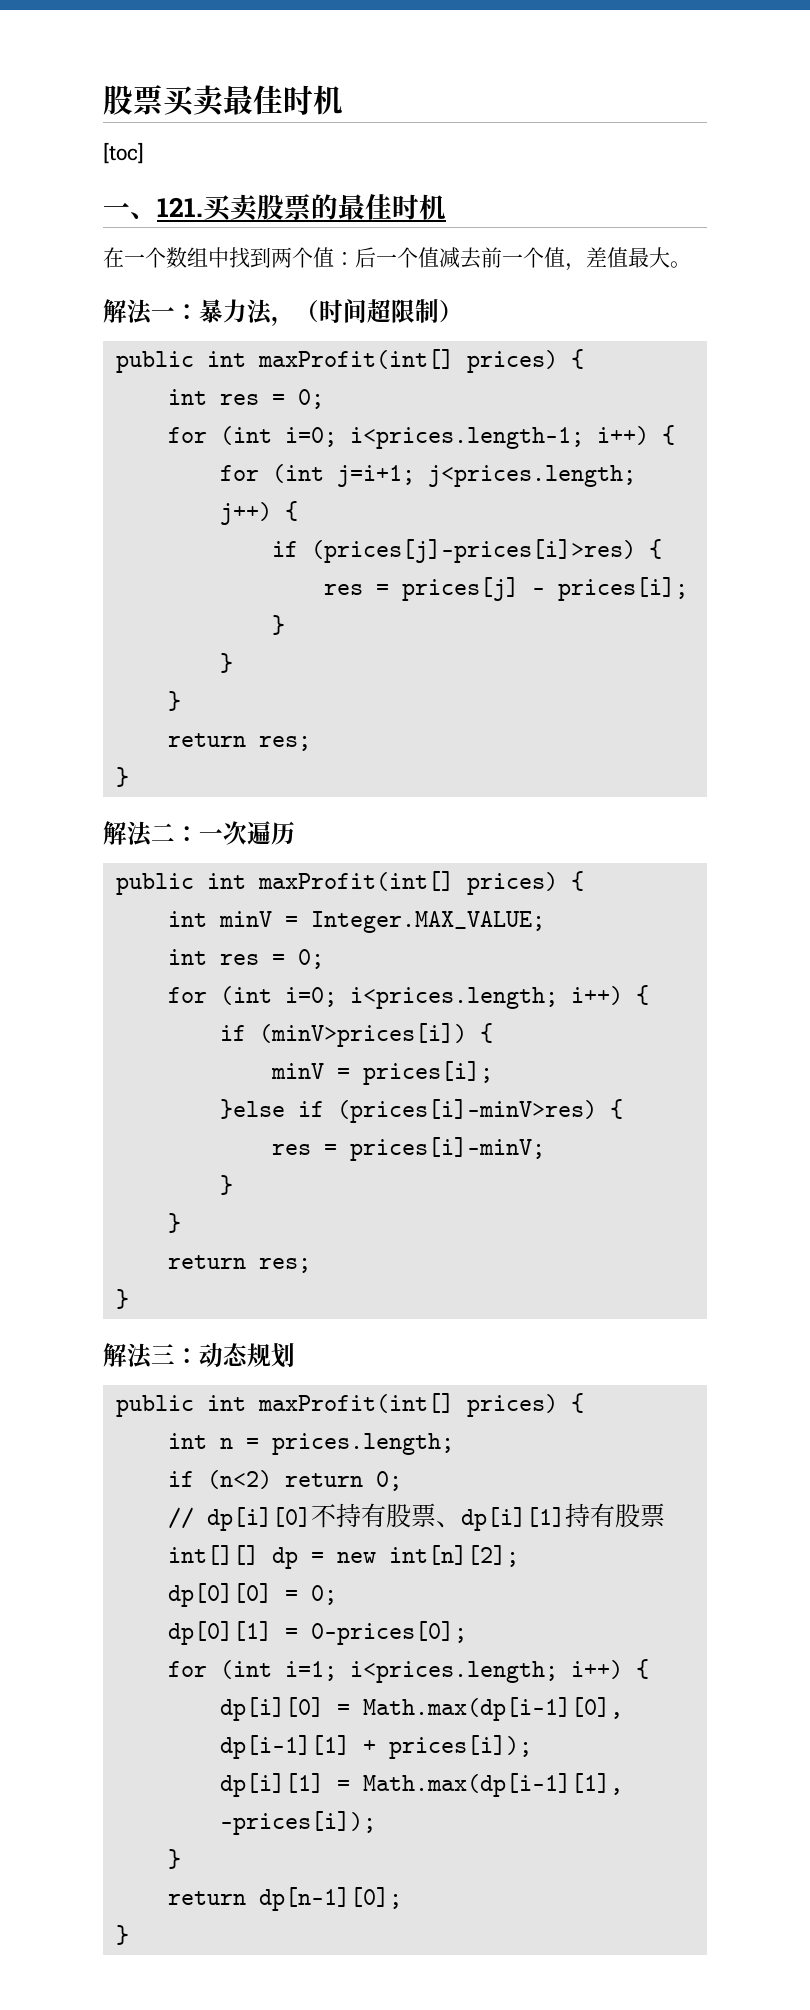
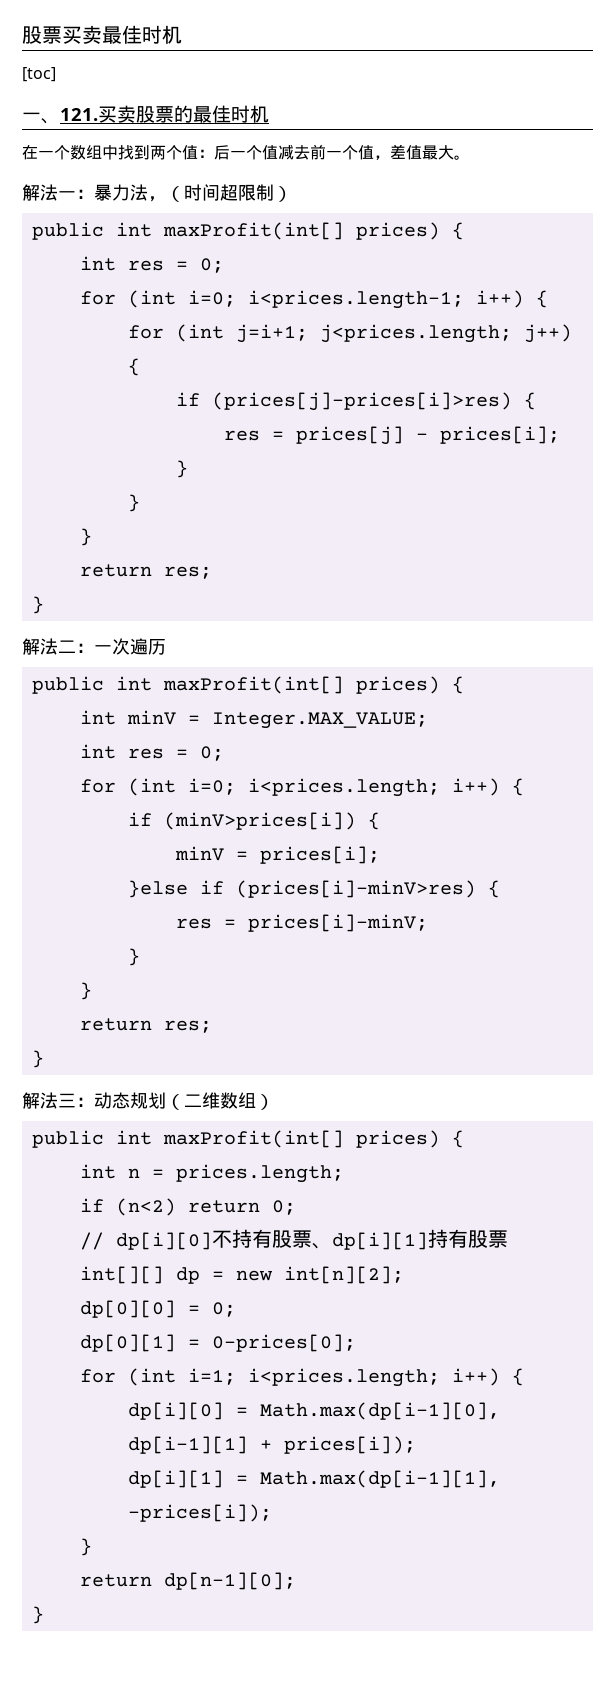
(295, 1355) none -> [166,1092,274,1110] （二维数组）

